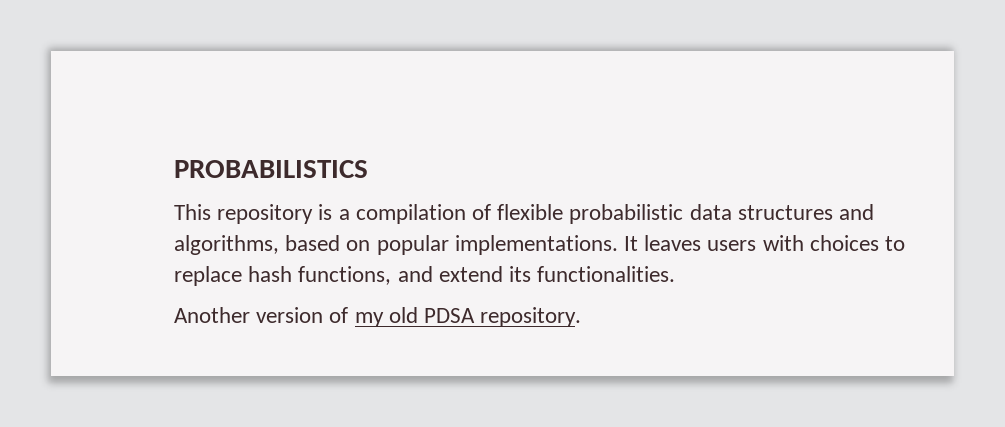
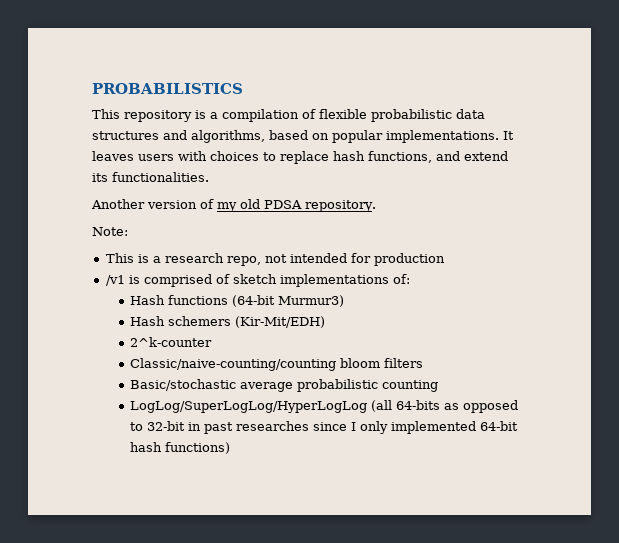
(582, 317) none -> [92,227,128,236] [105,253,445,266] [105,274,410,287] [129,295,344,307] [129,316,325,328] [129,337,212,347] [129,358,423,371] [129,379,438,392] [129,400,518,413] [129,421,518,434] [129,442,230,454] // Note: // This is a research repo, not intended for production // /v1 is comprised of sketch implementations of: // Hash functions (64-bit Murmur3) // Hash schemers (Kir-Mit/EDH) // 2^k-counter // Classic/naive-counting/counting bloom filters // Basic/stochastic average probabilistic counting // LogLog/SuperLogLog/HyperLogLog (all 64-bits as opposed to 32-bit in past researches since I only implemented 64-bit hash functions)

